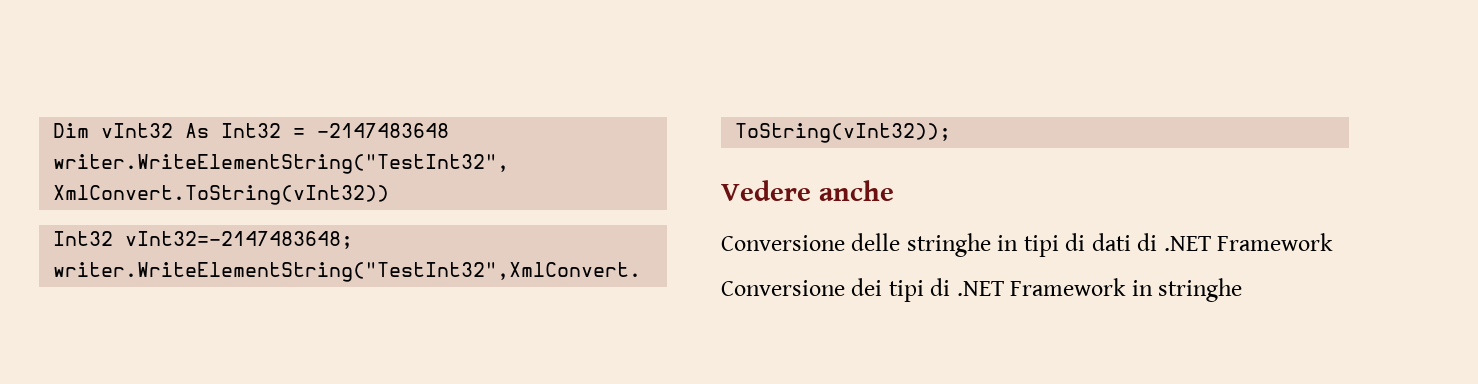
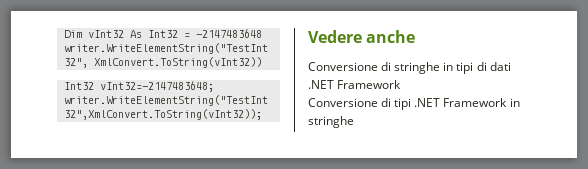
[851,233,901,251] delle -> [381,62,392,71] di
[1137,233,1158,251] di -> (511, 66) none
[851,278,951,302] dei tipi di -> [381,98,412,110] di tipi

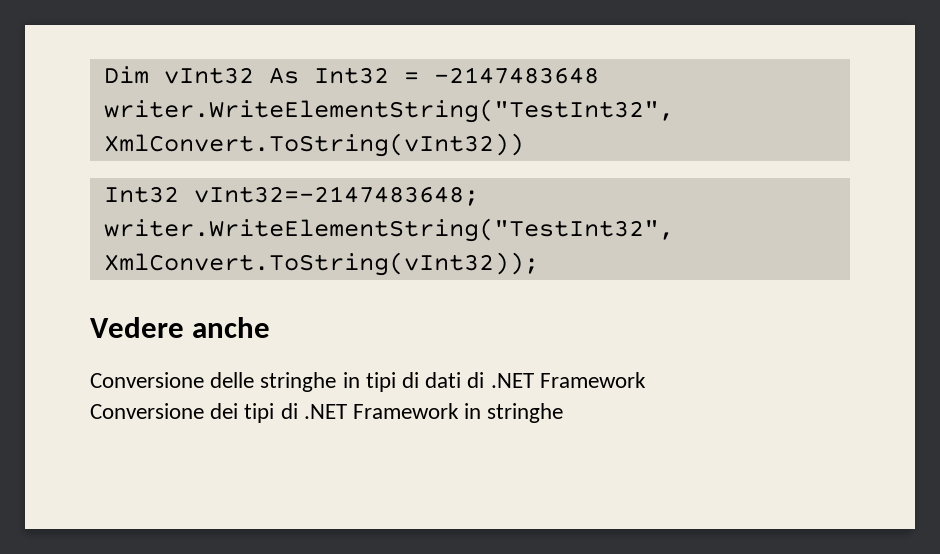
[381,62,392,71] di -> [210,372,255,388] delle
(511, 66) none -> [467,372,485,388] di
[381,98,412,110] di tipi -> [210,403,298,423] dei tipi di

